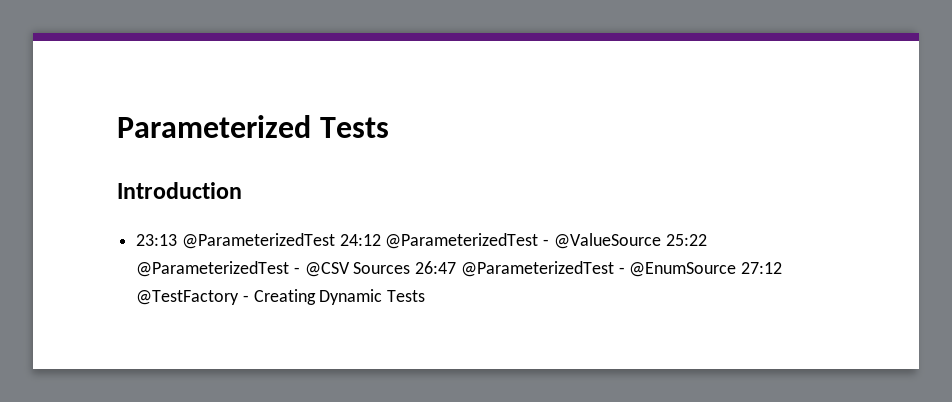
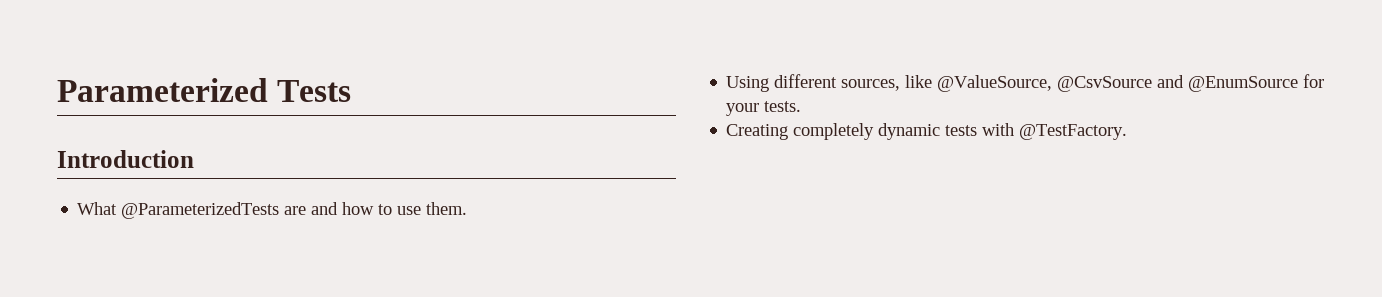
[136,233,707,249] [136,261,783,277] [136,289,426,305] 23:13 @ParameterizedTest 24:12 @ParameterizedTest - @ValueSource 25:22 @ParameterizedTest - @CSV Sources 26:47 @ParameterizedTest - @EnumSource 27:12 @TestFactory - Creating Dynamic Tests -> [77,202,468,219] [726,74,1325,92] [726,101,802,116] [726,123,1128,140] What @ParameterizedTests are and how to use them. // Using different sources, like @ValueSource, @CsvSource and @EnumSource for your tests. // Creating completely dynamic tests with @TestFactory.

